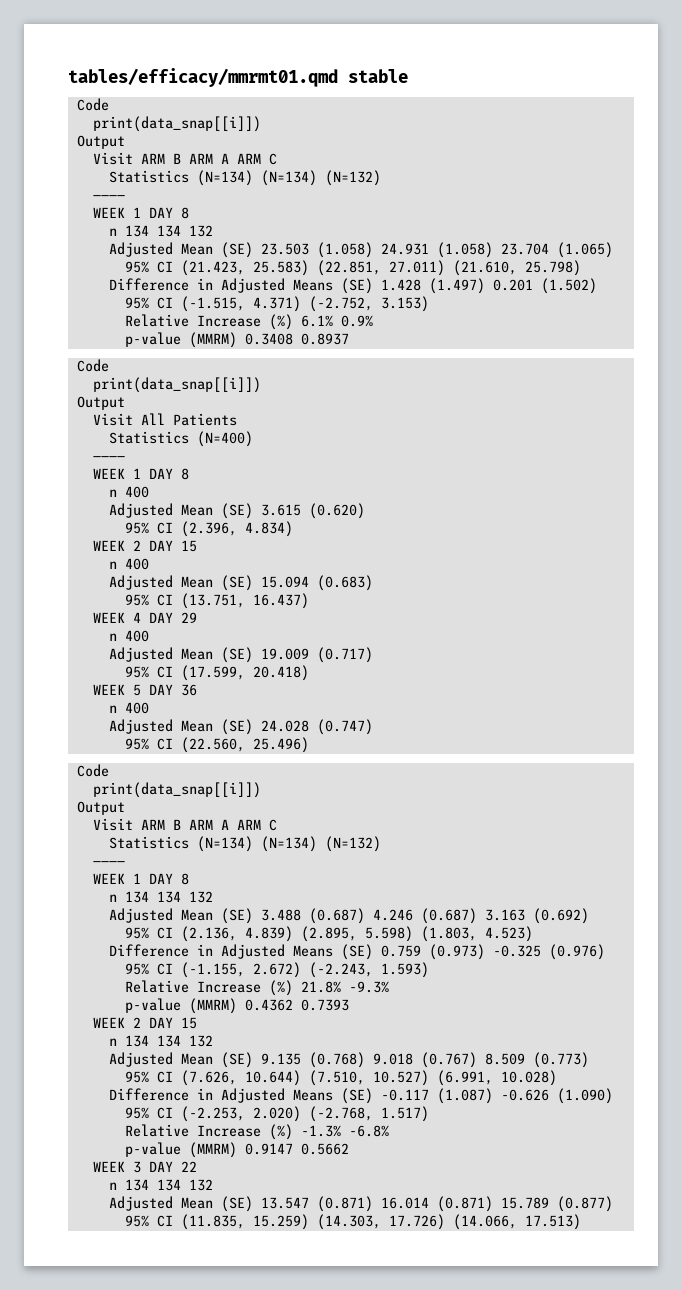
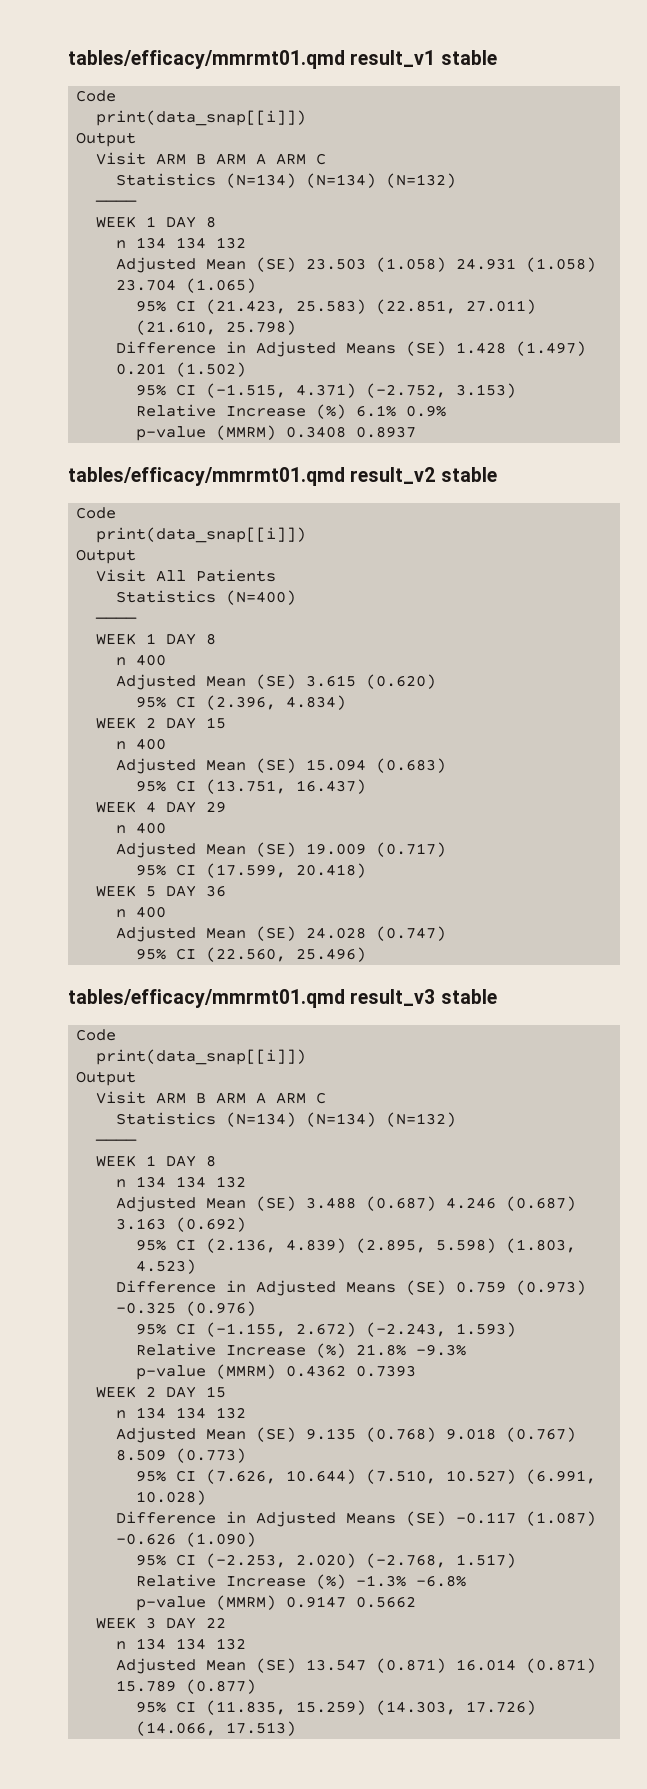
[68,68,338,87] tables/efficacy/mmrmt01.qmd -> [68,50,436,69] tables/efficacy/mmrmt01.qmd result_v1
(349, 339) none -> [68,467,497,486] // tables/efficacy/mmrmt01.qmd result_v2 stable
(309, 745) none -> [68,989,497,1008] // tables/efficacy/mmrmt01.qmd result_v3 stable

